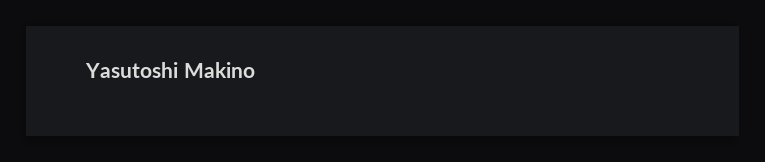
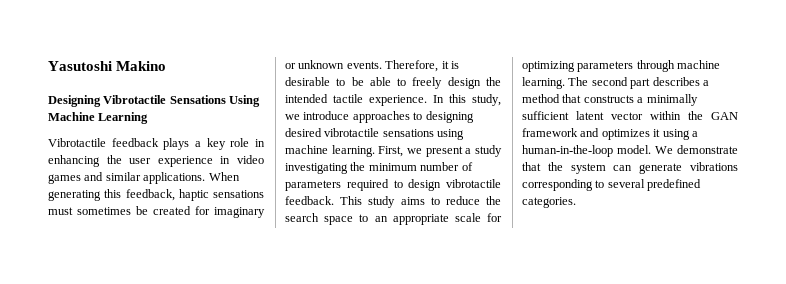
(255, 70) none -> [48,95,261,107] [48,112,149,124] [48,138,265,150] [48,155,264,167] [48,172,240,184] [48,189,264,201] [48,206,265,218] [285,60,459,72] [285,77,501,89] [285,94,501,106] [285,111,474,123] [285,128,465,140] [285,145,502,157] [285,162,473,174] [285,179,501,191] [285,196,501,208] [285,213,502,225] [522,60,721,72] [522,77,709,89] [522,94,698,106] [522,111,738,120] [522,128,698,140] [522,145,738,157] [522,162,738,174] [522,179,702,191] [522,197,576,208] // Designing Vibrotactile Sensations Using Machine Learning // Vibrotactile feedback plays a key role in enhancing the user experience in video games and similar applications. When generating this feedback, haptic sensations must sometimes be created for imaginary or unknown events. Therefore, it is desirable to be able to freely design the intended tactile experience. In this study, we introduce approaches to designing desired vibrotactile sensations using machine learning. First, we present a study investigating the minimum number of parameters required to design vibrotactile feedback. This study aims to reduce the search space to an appropriate scale for optimizing parameters through machine learning. The second part describes a method that constructs a minimally sufficient latent vector within the GAN framework and optimizes it using a human-in-the-loop model. We demonstrate that the system can generate vibrations corresponding to several predefined categories.

